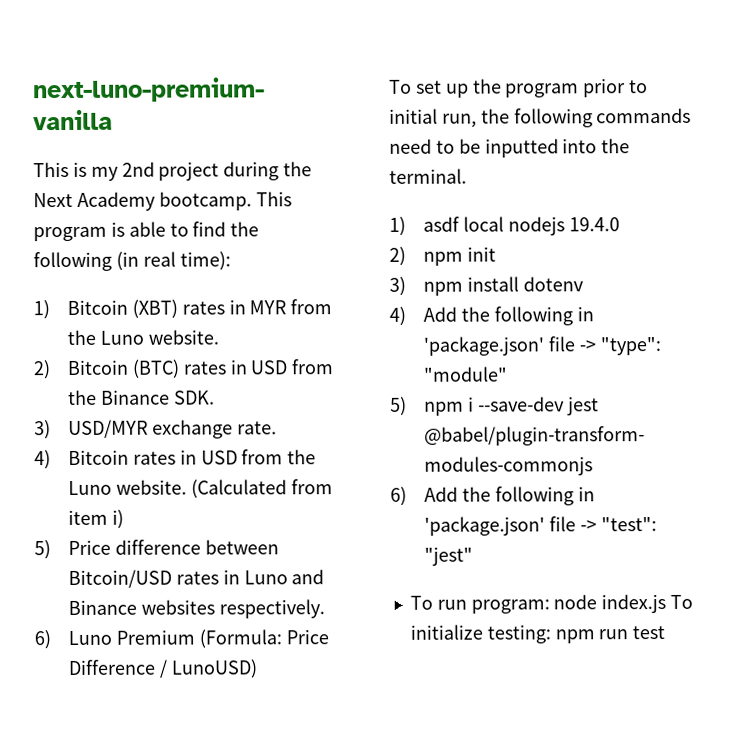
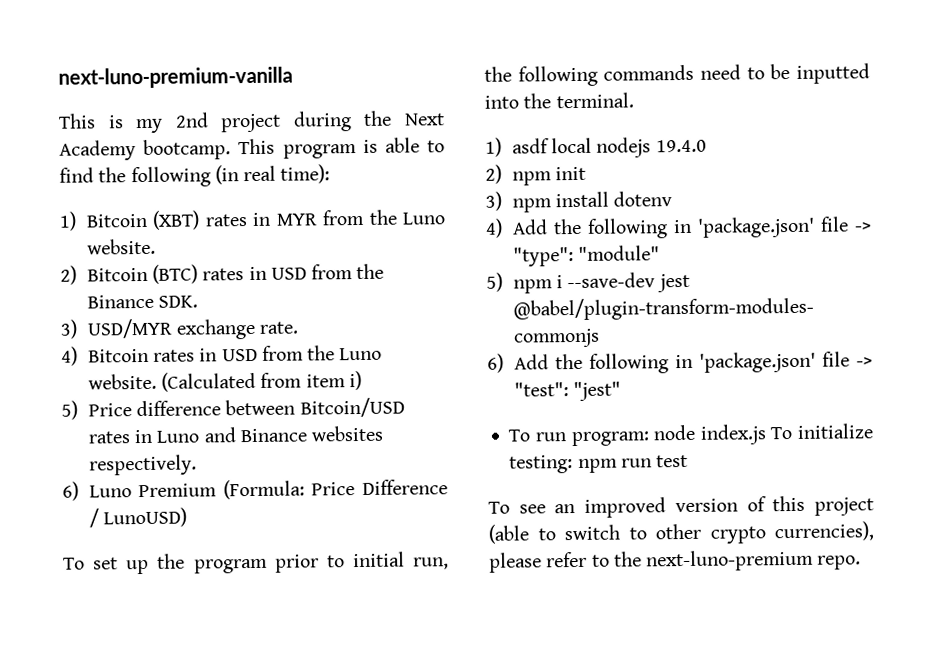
(666, 633) none -> [488,495,874,518] [488,521,874,544] [489,549,862,573] // To see an improved version of this project (able to switch to other crypto currencies), please refer to the next-luno-premium repo.

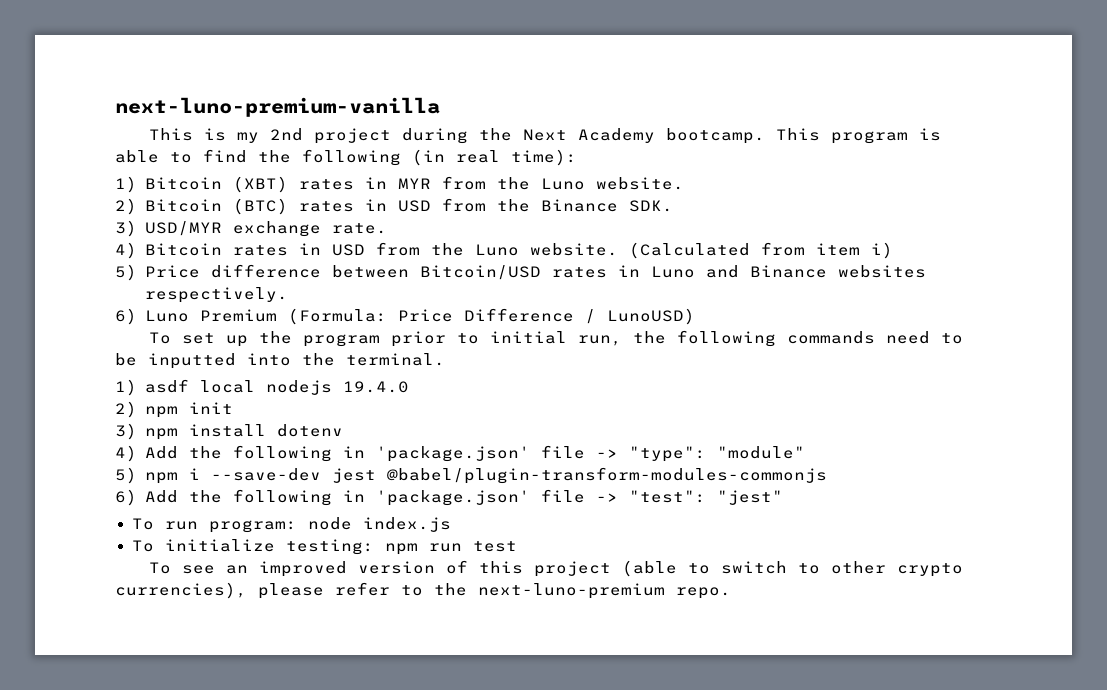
(767, 434) none -> (451, 524) //

